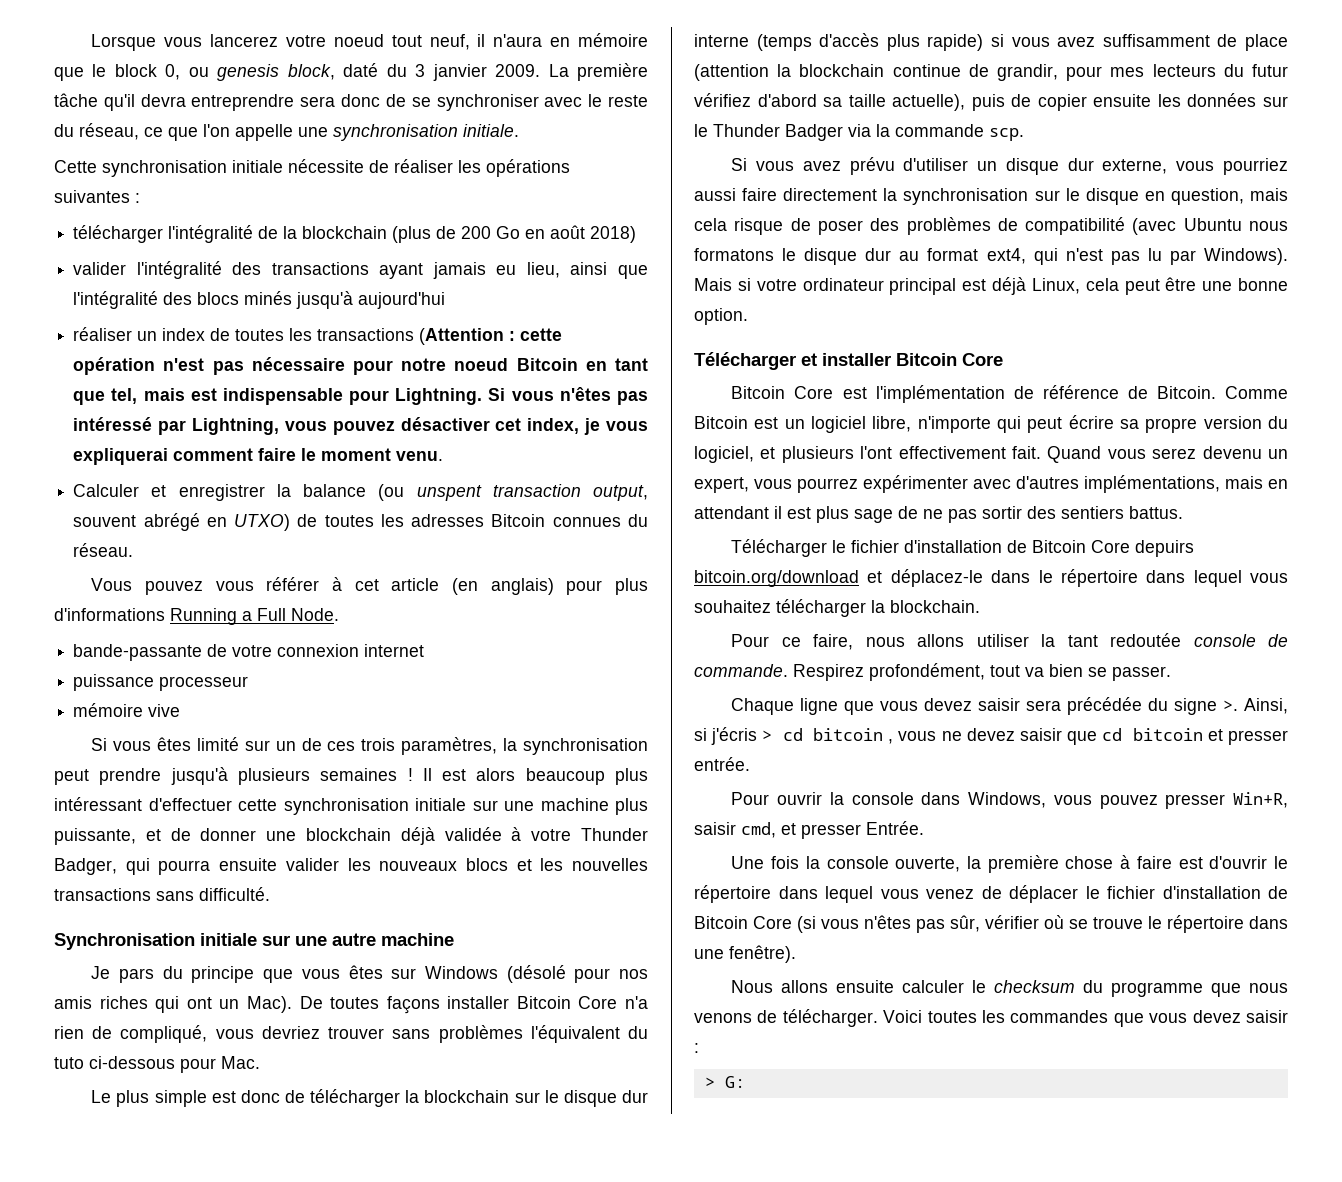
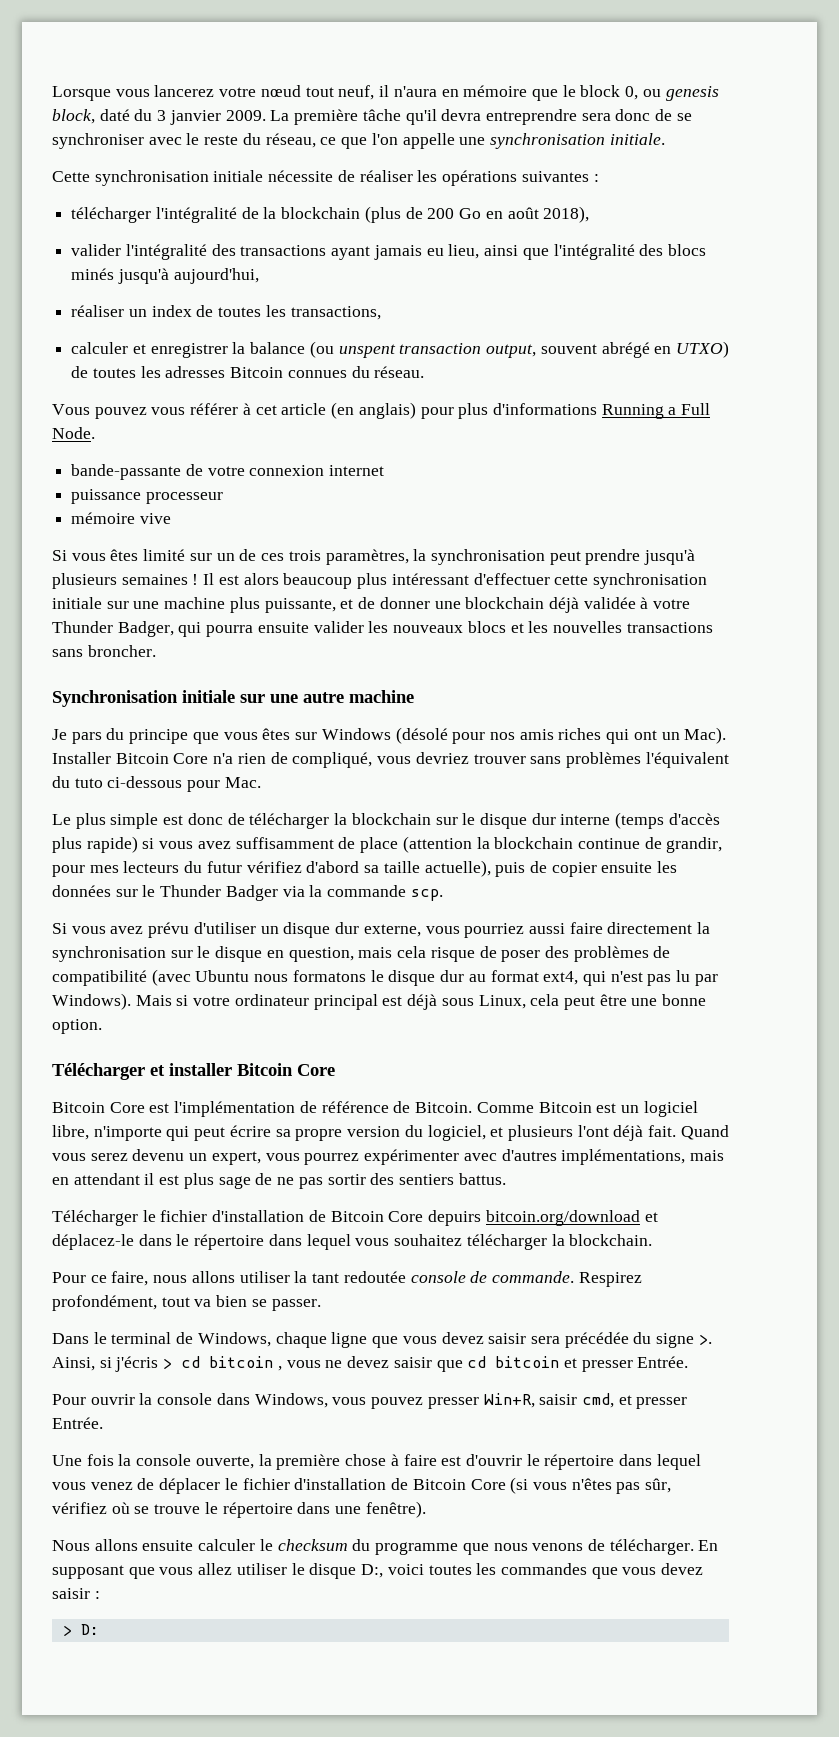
[333,34,384,47] noeud -> [260,85,301,97] nœud
[590,226,637,243] 2018) -> [543,206,590,223] 2018),
[358,292,446,309] aujourd'hui -> [173,268,259,284] aujourd'hui,
[317,328,563,345] [73,357,649,375] [73,387,648,405] [73,417,648,435] [73,448,444,465] [73,484,140,497] transactions (Attention : cette opération n'est pas nécessaire pour notre noeud Bitcoin en tant que tel, mais est indispensable pour Lightning. Si vous n'êtes pas intéressé par Lightning, vous pouvez désactiver cet index, je vous expliquerai comment faire le moment venu. // Calculer -> [290,306,381,320] [71,342,129,354] transactions, // calculer
[199,887,270,901] difficulté. -> [87,645,156,657] broncher.
[299,996,510,1014] De toutes façons installer -> [52,752,111,764] Installer
(1026, 286) none -> [441,998,474,1006] sous
[898,446,1006,459] effectivement -> [613,1125,644,1141] déjà
[731,698,795,715] Chaque -> [52,1332,327,1348] Dans le terminal de Windows, chaque
[694,757,750,771] entrée. -> [637,1356,689,1368] Entrée.
[985,915,1039,929] vérifier -> [52,1502,107,1514] vérifiez
[883,1010,923,1023] Voici -> [698,1540,719,1551] [52,1563,424,1579] En supposant que vous allez utiliser le disque D:, voici
[724,1076,745,1088] G: -> [80,1624,99,1635] D:

